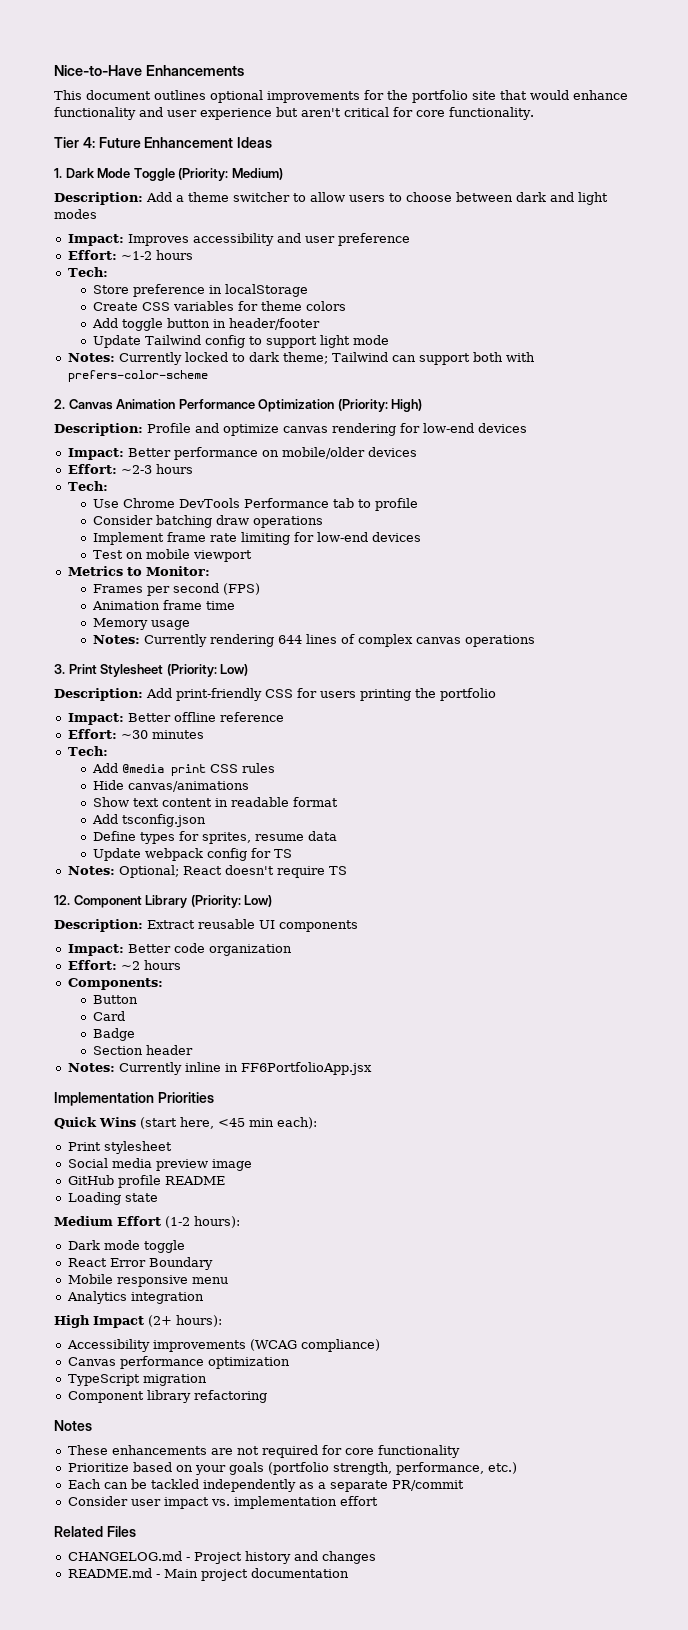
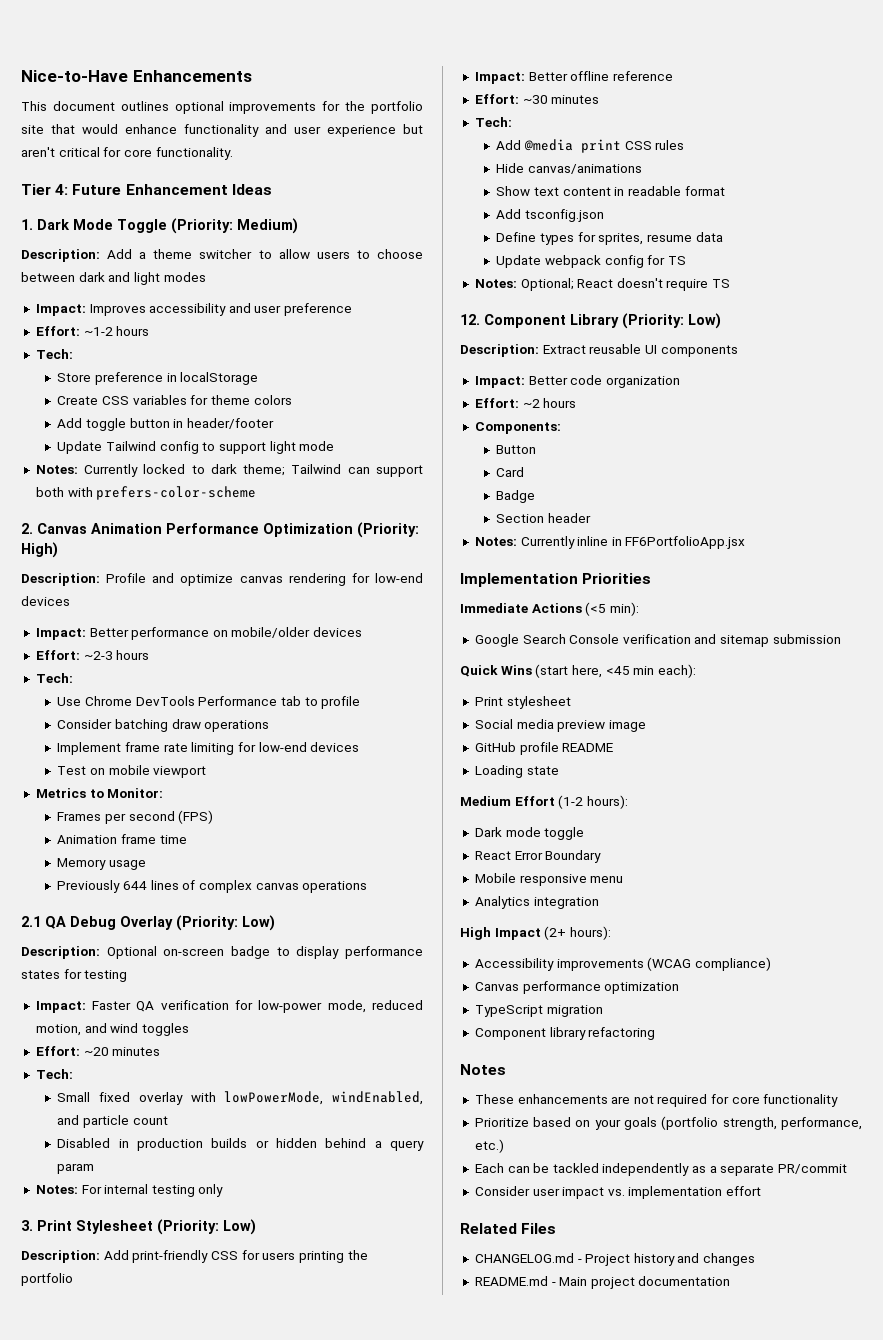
[92,634,274,647] Notes: Currently rendering -> [57,880,121,893] Previously
(535, 641) none -> [21,915,275,931] [21,946,423,959] [21,969,128,982] [35,1000,423,1013] [35,1023,189,1036] [35,1046,161,1056] [35,1069,73,1079] [57,1091,423,1105] [57,1115,168,1128] [57,1138,424,1151] [57,1163,95,1174] [35,1184,224,1197] // 2.1 QA Debug Overlay (Priority: Low) // Description: Optional on-screen badge to display performance states for testing // Impact: Faster QA verification for low-power mode, reduced motion, and wind toggles // Effort: ~20 minutes // Tech: // Small fixed overlay with lowPowerMode, windEnabled, and particle count // Disabled in production builds or hidden behind a query param // Notes: For internal testing only
(214, 1097) none -> [460,602,639,616] [474,634,841,647] // Immediate Actions (<5 min): // Google Search Console verification and sitemap submission

